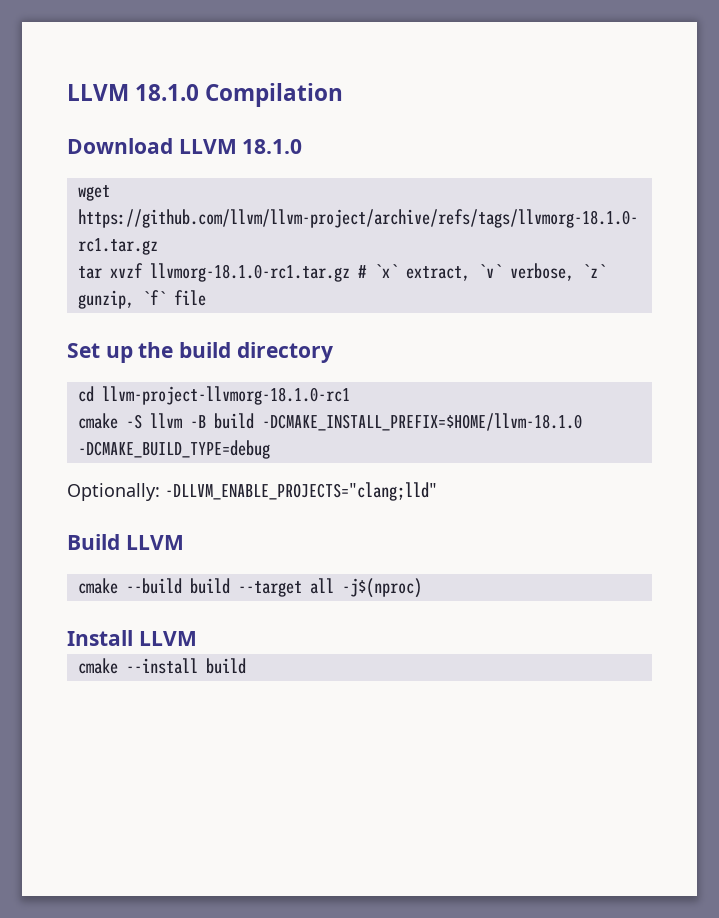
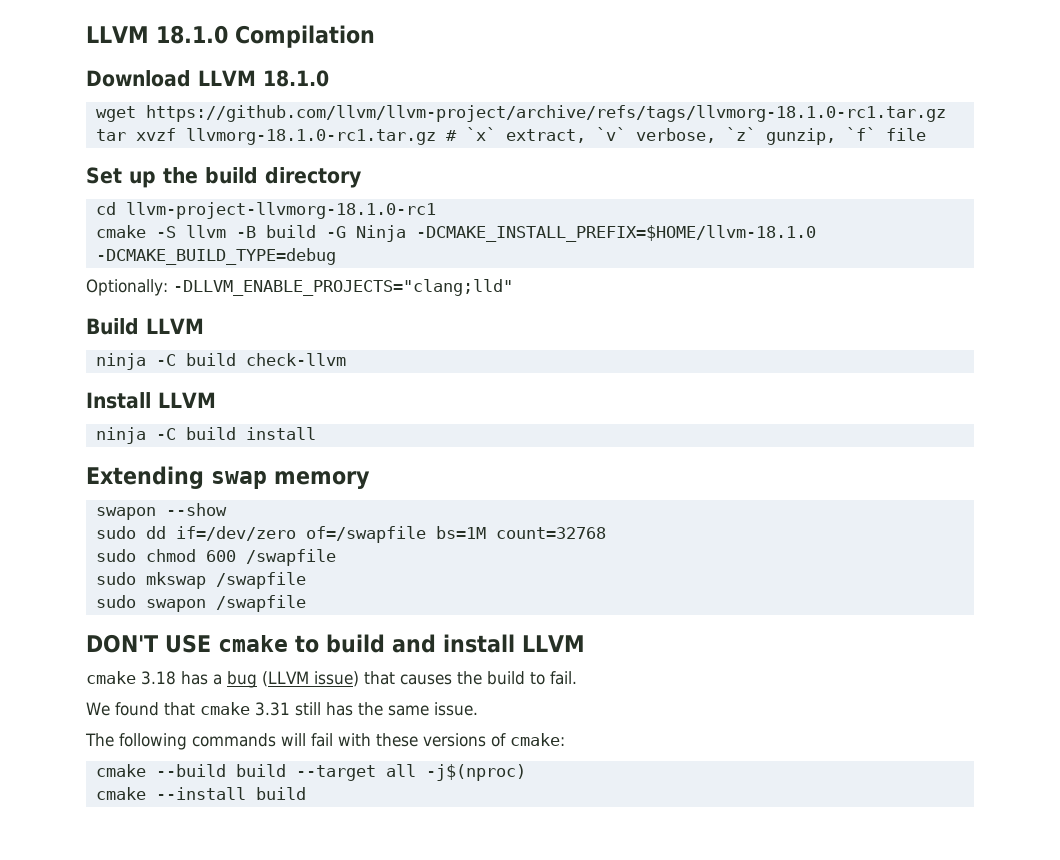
(254, 421) none -> [325,225,406,242] -G Ninja
(184, 542) none -> [95,353,346,370] [86,392,216,409] [95,427,316,444] [86,466,370,489] [95,503,227,520] [95,526,606,543] [95,549,336,566] [95,572,306,589] [95,595,306,612] [86,634,585,653] [86,671,577,688] [86,702,478,716] [85,733,565,750] // ninja -C build check-llvm // Install LLVM // ninja -C build install // Extending swap memory // swapon --show // sudo dd if=/dev/zero of=/swapfile bs=1M count=32768 // sudo chmod 600 /swapfile // sudo mkswap /swapfile // sudo swapon /swapfile // DON'T USE cmake to build and install LLVM // cmake 3.18 has a bug (LLVM issue) that causes the build to fail. // We found that cmake 3.31 still has the same issue. // The following commands will fail with these versions of cmake:
[67,630,197,646] // Install LLVM -> (526, 772) none

